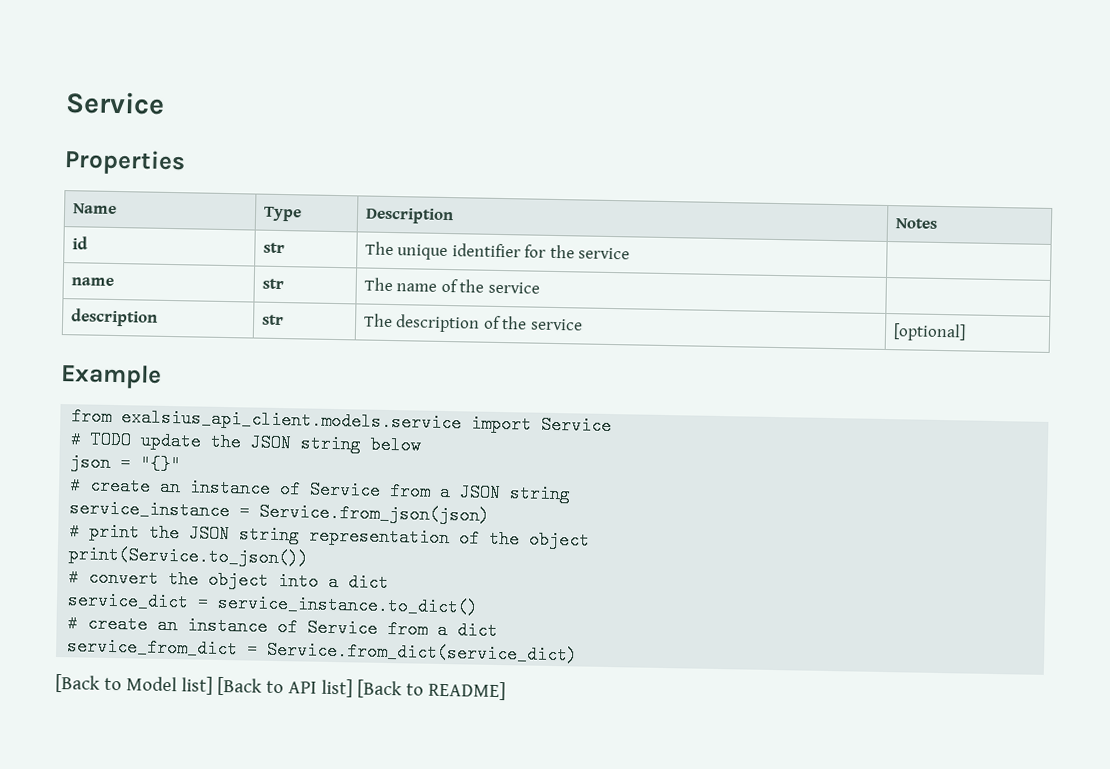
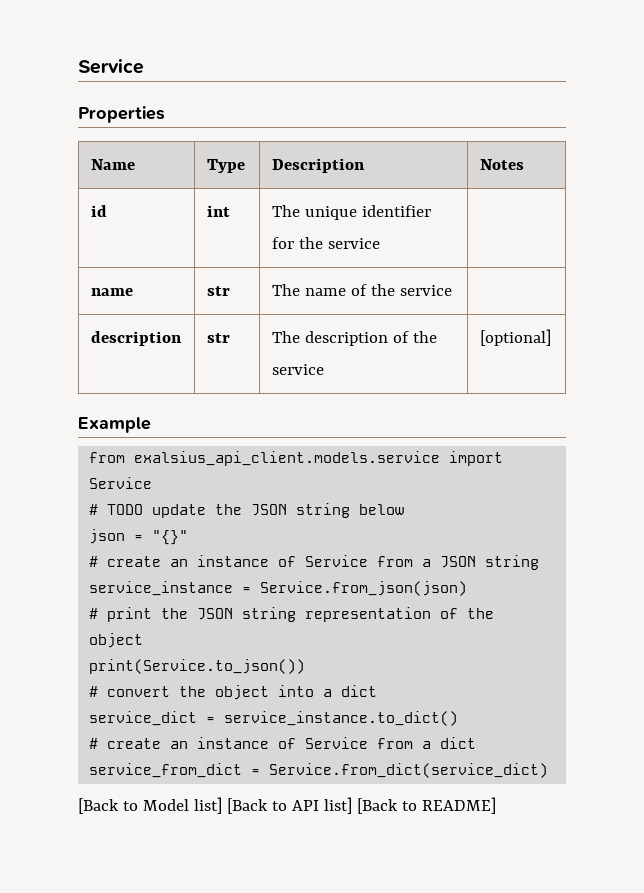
[262,242,285,254] str -> [206,205,230,217] int

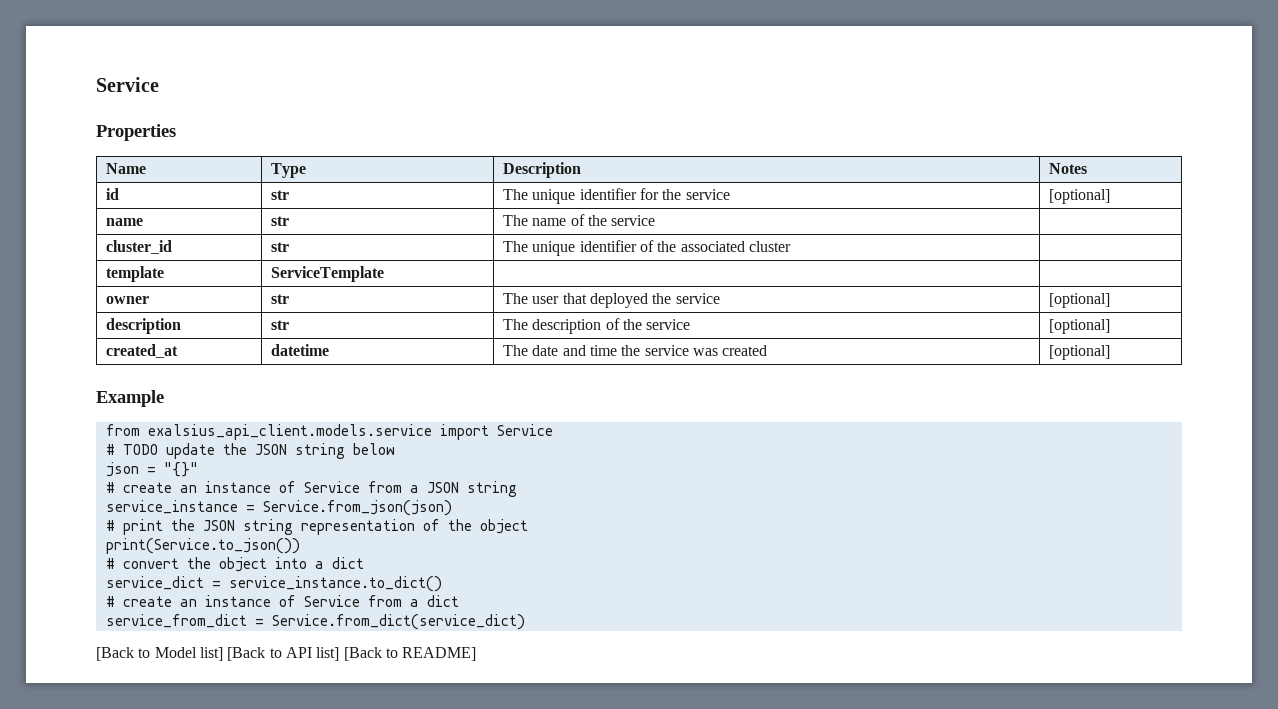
[206,205,230,217] int -> [270,190,289,200] str
(380, 243) none -> [1048,189,1110,204] [optional]
(452, 290) none -> [105,240,172,254] [270,242,289,252] [502,240,791,256] [105,266,164,282] [270,266,384,282] [105,296,149,304] [270,294,289,304] [502,293,720,308] [1048,293,1110,308] // cluster_id | str | The unique identifier of the associated cluster | // template | ServiceTemplate | | // owner | str | The user that deployed the service | [optional]
(551, 337) none -> [105,344,178,358] [270,344,329,356] [502,345,768,356] [1048,345,1110,360] // created_at | datetime | The date and time the service was created | [optional]

